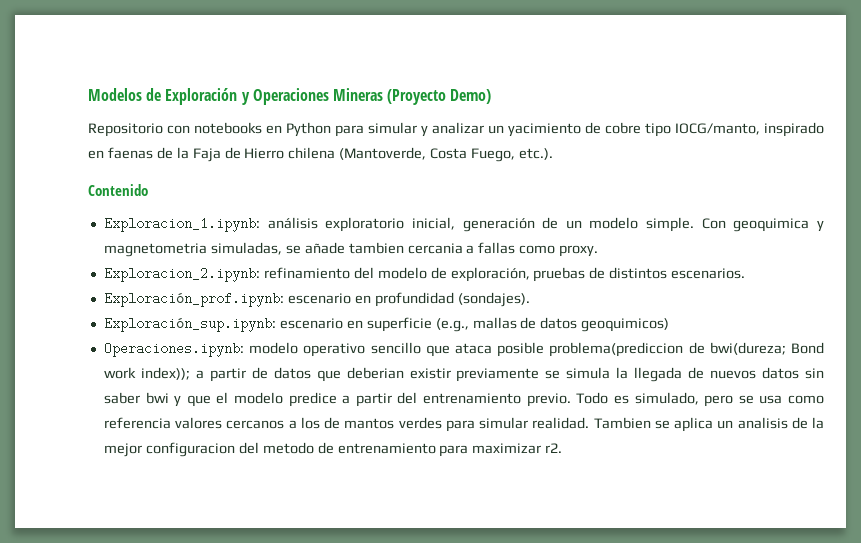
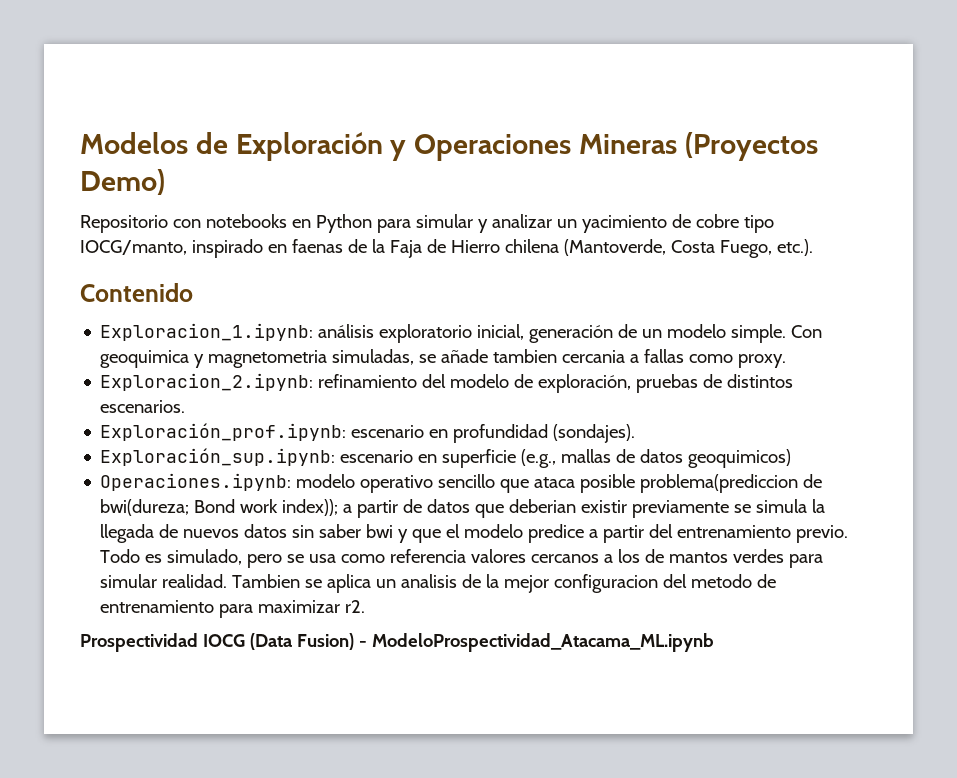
[387,89,447,105] (Proyecto -> [684,132,818,161] (Proyectos
(563, 448) none -> [80,633,714,652] // Prospectividad IOCG (Data Fusion) - ModeloProspectividad_Atacama_ML.ipynb

